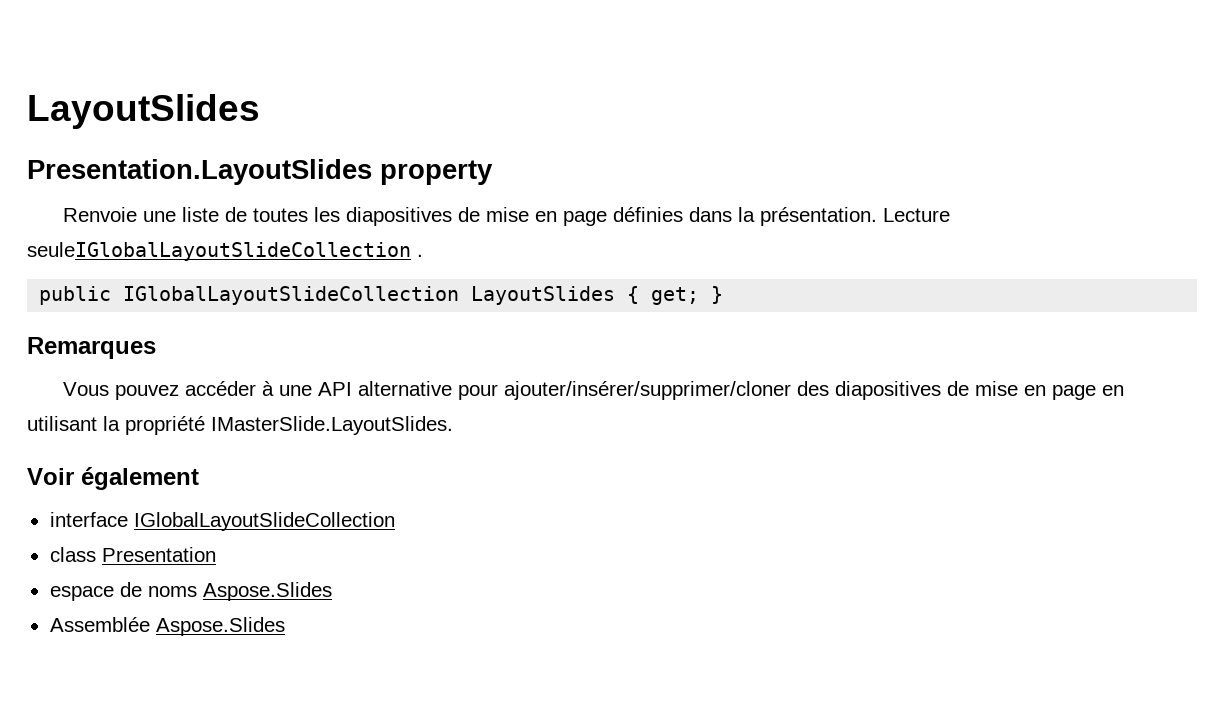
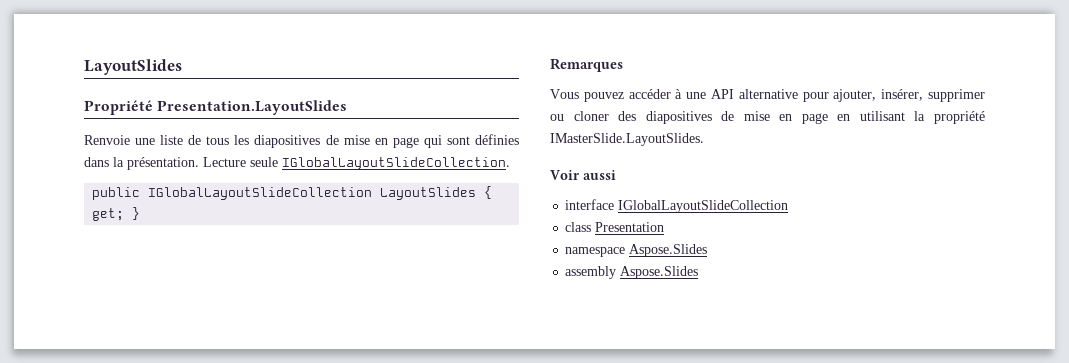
(260, 111) none -> [84,100,153,115] Propriété
[380,160,493,185] property -> (348, 107) none
[253,208,309,222] toutes -> [206,136,230,145] tous
(608, 218) none -> [423,135,470,148] qui sont
[27,242,423,261] seuleIGlobalLayoutSlideCollection . -> [250,157,510,170] seule IGlobalLayoutSlideCollection.
[504,381,792,400] ajouter/insérer/supprimer/cloner -> [833,89,985,102] [550,111,609,121] ajouter, insérer, supprimer ou cloner
[81,467,199,490] également -> [583,170,616,180] aussi
[49,582,197,601] espace de noms -> [565,247,626,257] namespace
[49,617,150,632] Assemblée -> [565,266,617,279] assembly

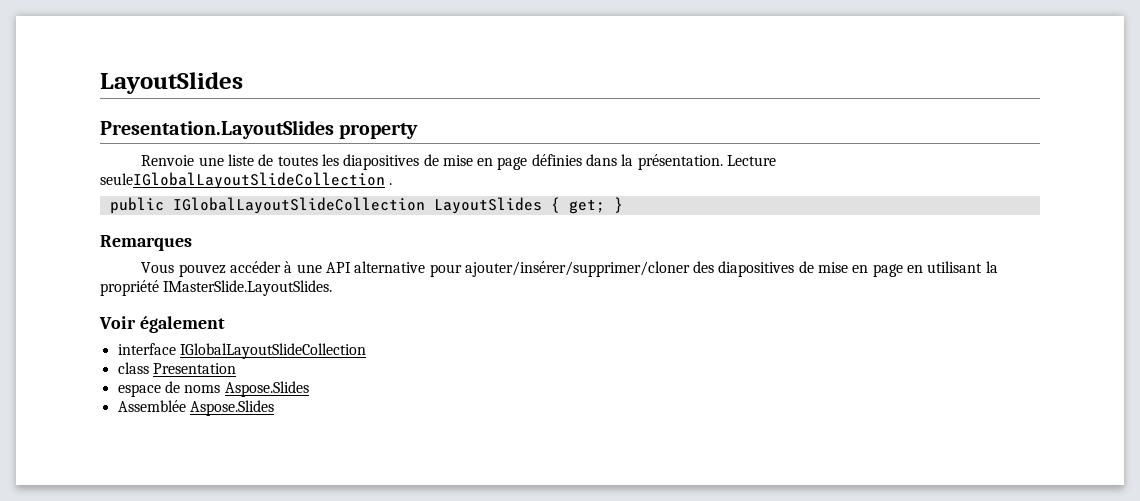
[84,100,153,115] Propriété -> (243, 83) none
(348, 107) none -> [339,123,419,139] property
[206,136,230,145] tous -> [277,156,318,166] toutes
[423,135,470,148] qui sont -> (528, 163) none
[250,157,510,170] seule IGlobalLayoutSlideCollection. -> [100,172,393,189] seuleIGlobalLayoutSlideCollection .
[833,89,985,102] [550,111,609,121] ajouter, insérer, supprimer ou cloner -> [464,261,690,277] ajouter/insérer/supprimer/cloner
[583,170,616,180] aussi -> [139,316,225,333] également
[565,247,626,257] namespace -> [117,381,221,397] espace de noms
[565,266,617,279] assembly -> [117,400,186,412] Assemblée

